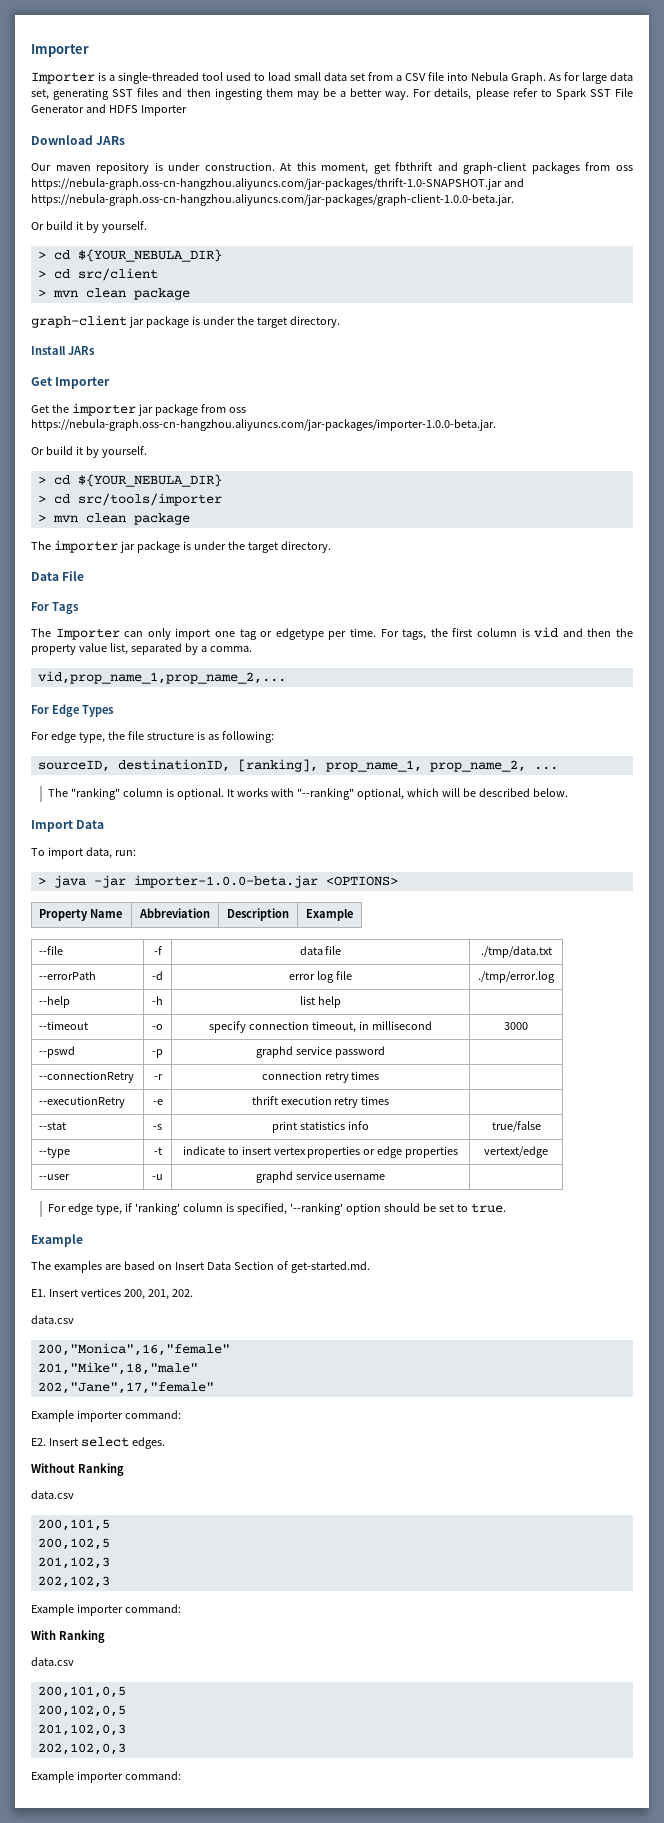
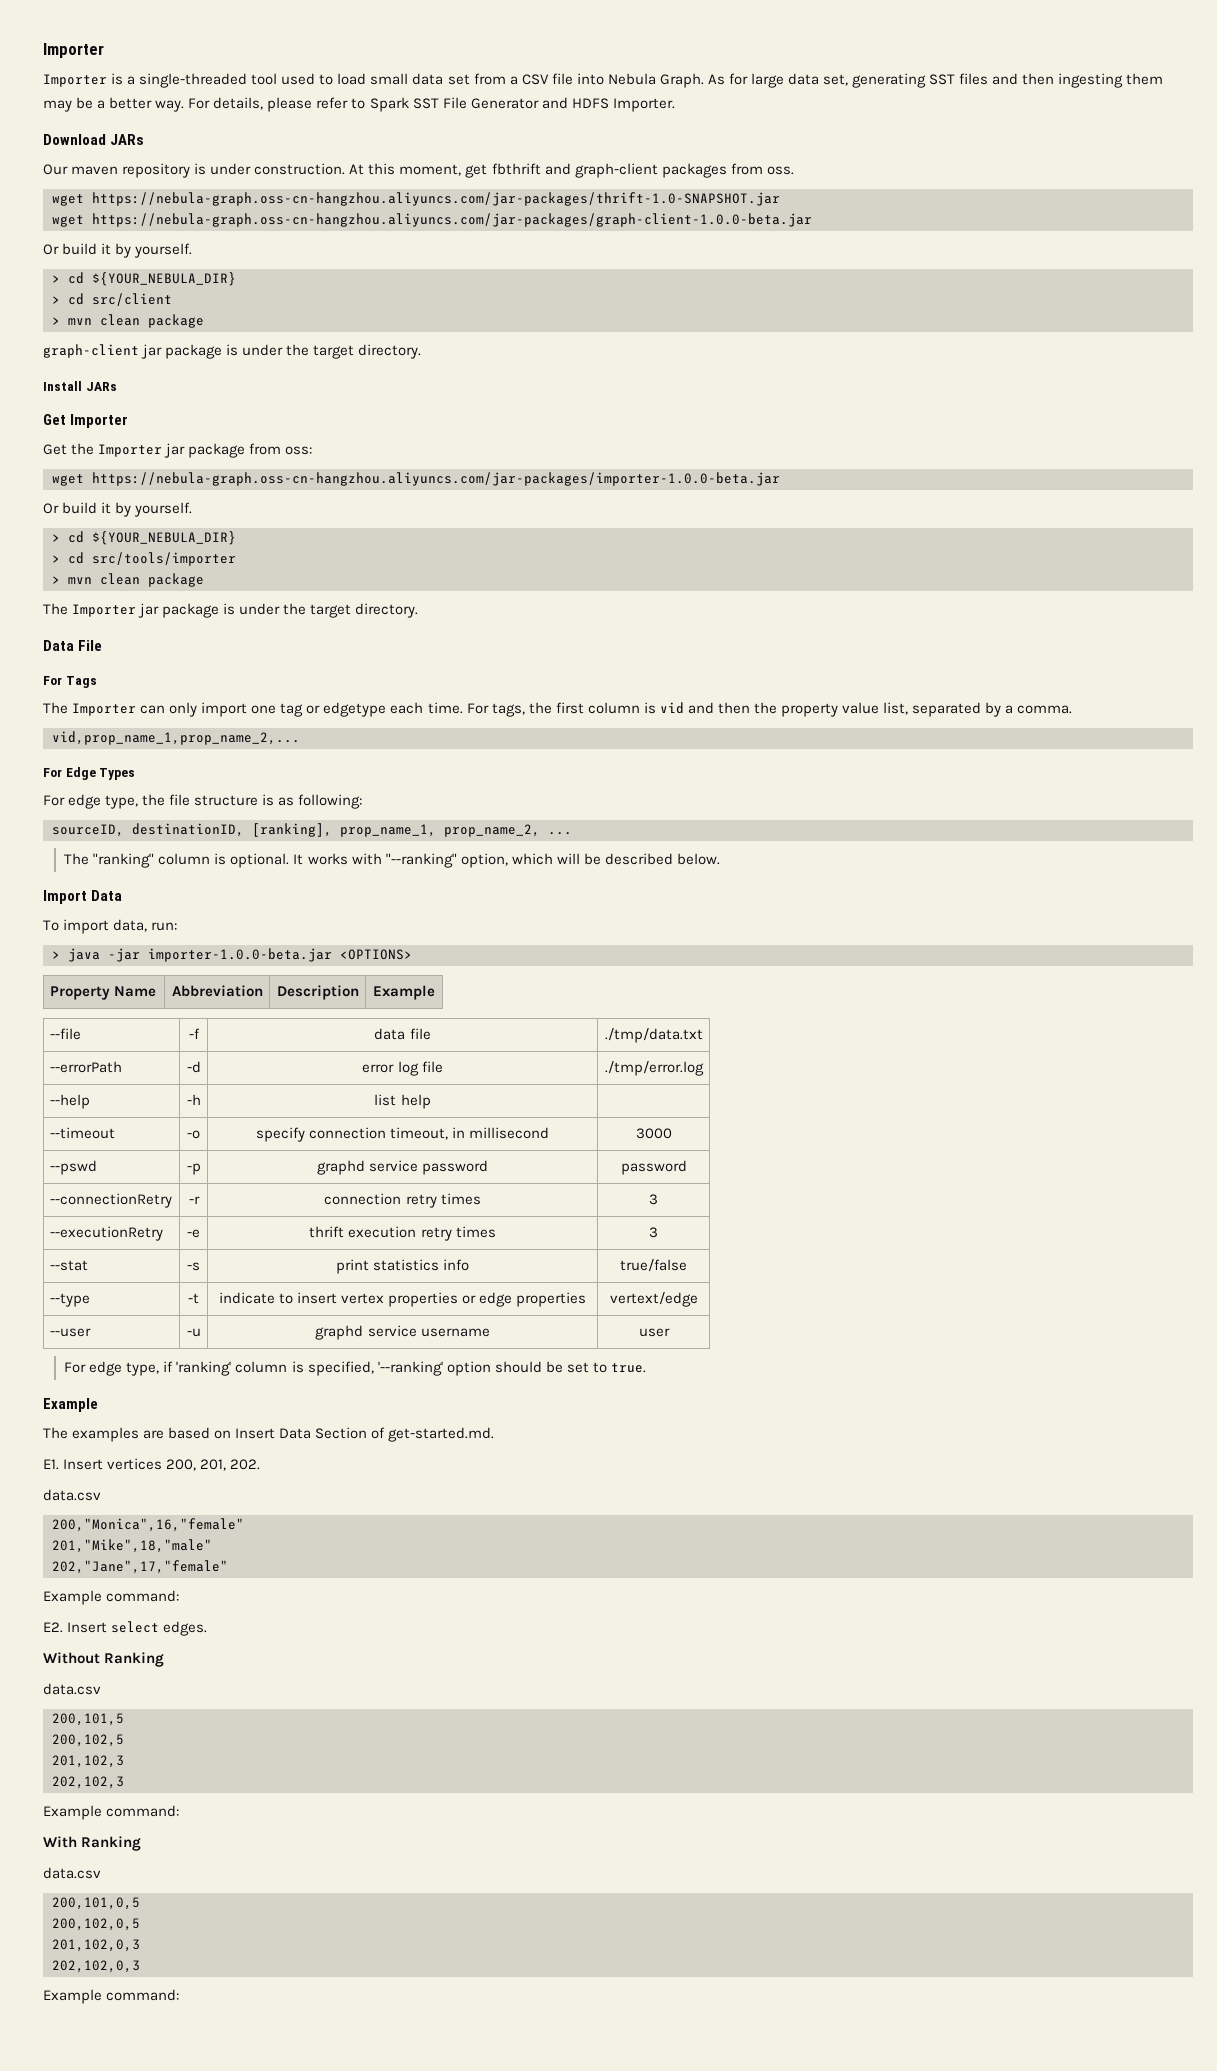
[140,105,187,116] Importer -> [612,98,675,112] Importer.
[616,165,634,171] oss -> [766,166,794,175] [52,194,84,206] oss. // wget
[503,178,524,187] [31,194,514,206] and https://nebula-graph.oss-cn-hangzhou.aliyuncs.com/jar-packages/graph-client-1.0.0-beta.jar. -> [52,213,812,227] // wget https://nebula-graph.oss-cn-hangzhou.aliyuncs.com/jar-packages/graph-client-1.0.0-beta.jar
[71,403,136,416] importer -> [98,444,163,457] Importer
[228,407,246,413] [31,419,496,431] oss https://nebula-graph.oss-cn-hangzhou.aliyuncs.com/jar-packages/importer-1.0.0-beta.jar. -> [285,446,313,455] [52,472,780,486] oss: // wget https://nebula-graph.oss-cn-hangzhou.aliyuncs.com/jar-packages/importer-1.0.0-beta.jar
[53,540,118,553] importer -> [72,604,137,617] Importer
[328,631,347,640] per -> [390,702,424,714] each
[356,788,404,800] optional, -> [460,853,508,868] option,
(385, 1052) none -> [620,1160,687,1175] password
(380, 1075) none -> [649,1194,658,1205] 3
(390, 1100) none -> [649,1227,658,1238] 3
(386, 1177) none -> [638,1328,670,1337] user
[76,1410,123,1422] importer -> (102, 1597) none
[76,1604,123,1616] importer -> (102, 1812) none
[76,1771,123,1783] importer -> (102, 1996) none

